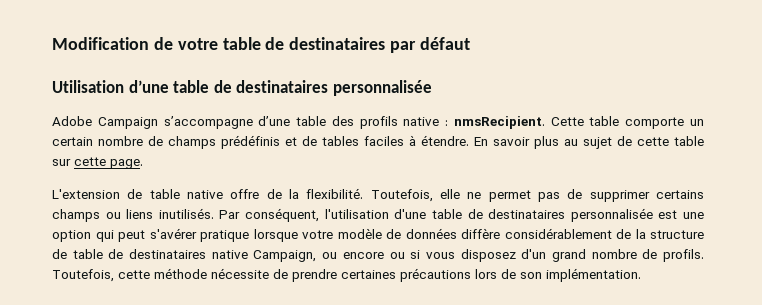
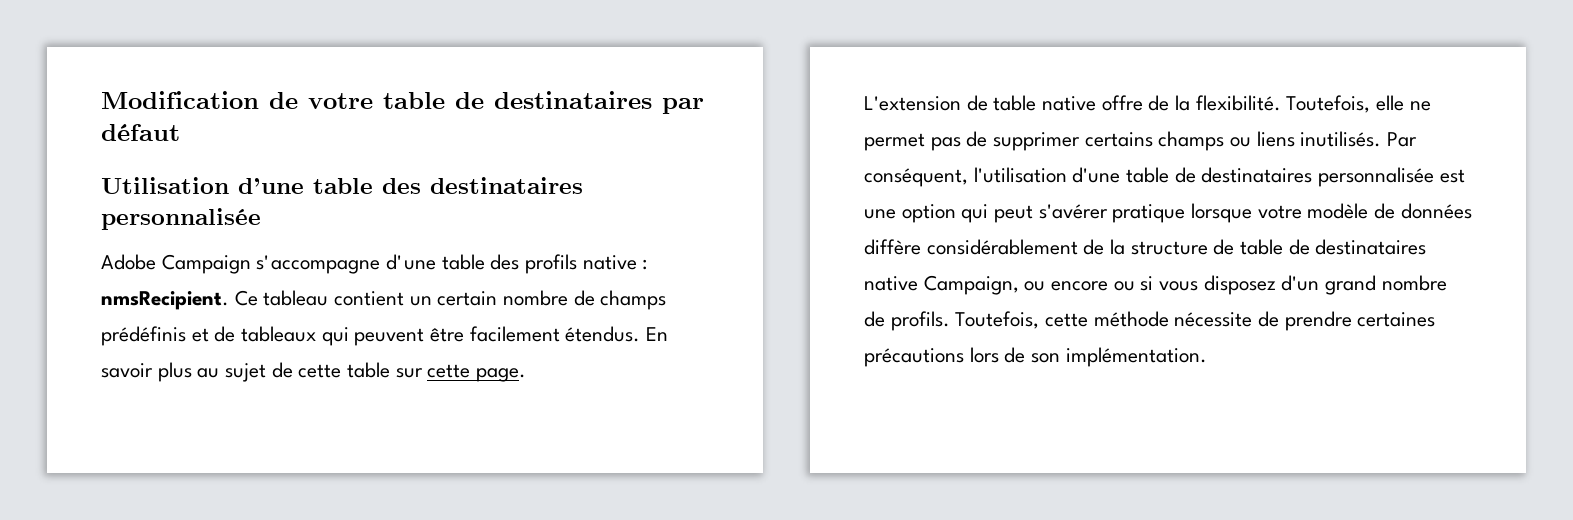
[213,80,232,93] de -> [382,178,421,194] des
[550,116,685,129] Cette table comporte -> [234,290,405,306] Ce tableau contient
[322,135,469,146] tables faciles à étendre. -> [241,326,641,346] tableaux qui peuvent être facilement étendus.

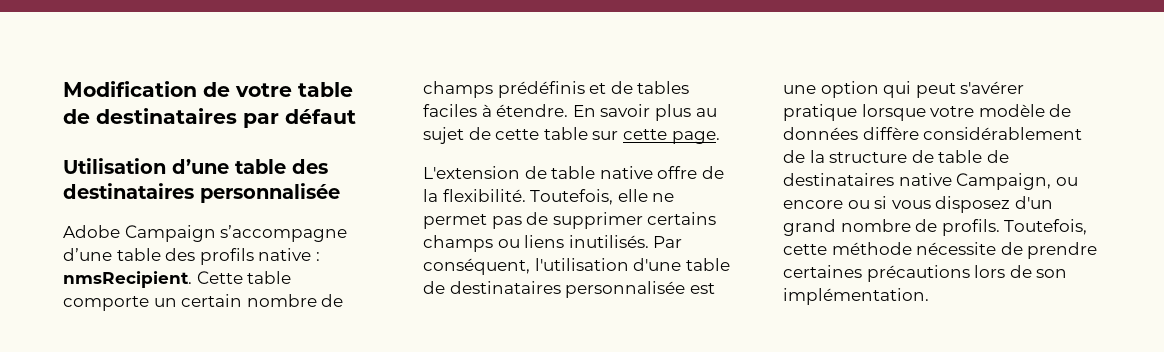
[234,290,405,306] Ce tableau contient -> [196,271,292,284] [63,296,149,311] Cette table comporte
[241,326,641,346] tableaux qui peuvent être facilement étendus. -> [637,81,690,94] [423,104,569,117] tables faciles à étendre.

